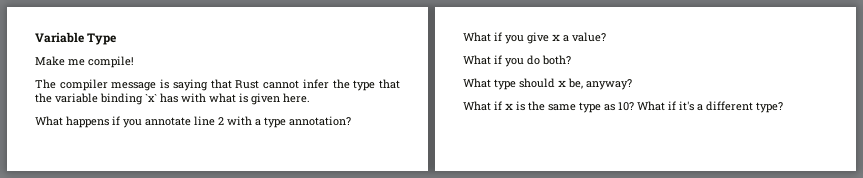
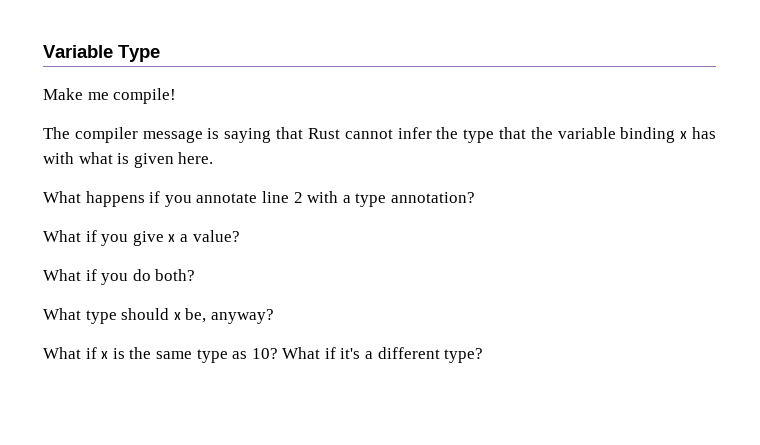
[145,94,157,102] `x` -> [680,131,688,139] x

